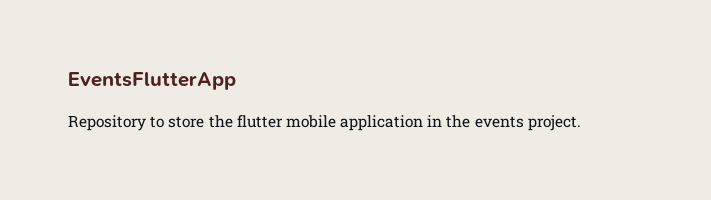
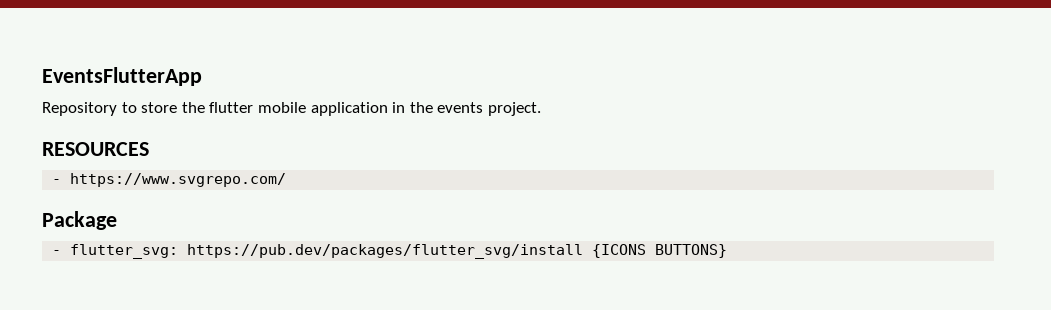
(581, 123) none -> [42,142,149,156] [52,173,287,187] [42,211,117,230] [52,244,728,259] // RESOURCES // - https://www.svgrepo.com/ // Package // - flutter_svg: https://pub.dev/packages/flutter_svg/install {ICONS BUTTONS}

